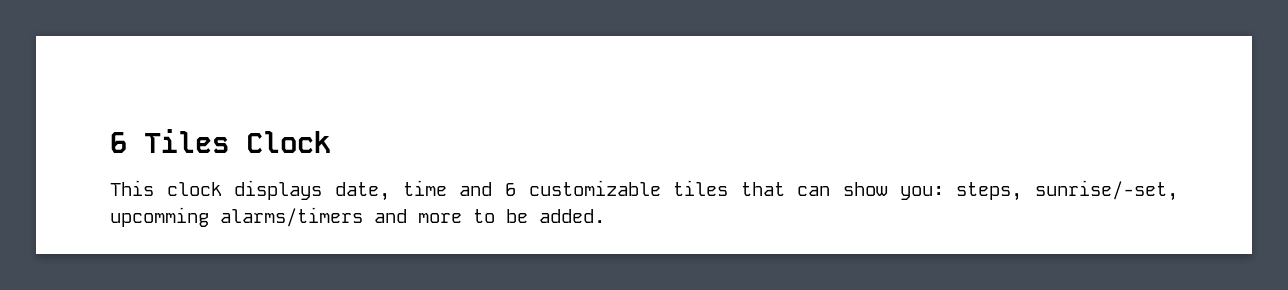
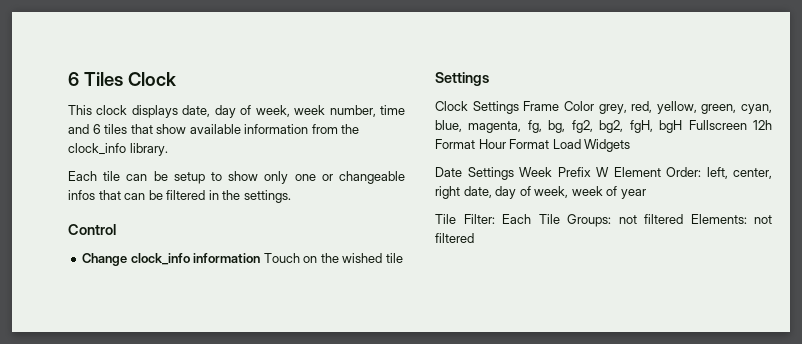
(390, 191) none -> [214,105,376,118] day of week, week number,
[528,180,661,196] customizable -> (101, 129) none
[797,180,1178,201] [110,207,605,227] can show you: steps, sunrise/-set, upcomming alarms/timers and more to be added. -> [156,124,360,134] [68,143,168,156] [68,171,405,184] [68,190,291,203] [68,224,116,235] [82,253,403,266] [435,72,489,86] [435,101,772,114] [435,120,772,133] [435,139,631,152] [435,167,772,180] [435,186,646,199] [435,214,772,227] [435,233,474,243] show available information from the clock_info library. // Each tile can be setup to show only one or changeable infos that can be filtered in the settings. // Control // Change clock_info information Touch on the wished tile // Settings // Clock Settings Frame Color grey, red, yellow, green, cyan, blue, magenta, fg, bg, fg2, bg2, fgH, bgH Fullscreen 12h Format Hour Format Load Widgets // Date Settings Week Prefix W Element Order: left, center, right date, day of week, week of year // Tile Filter: Each Tile Groups: not filtered Elements: not filtered

